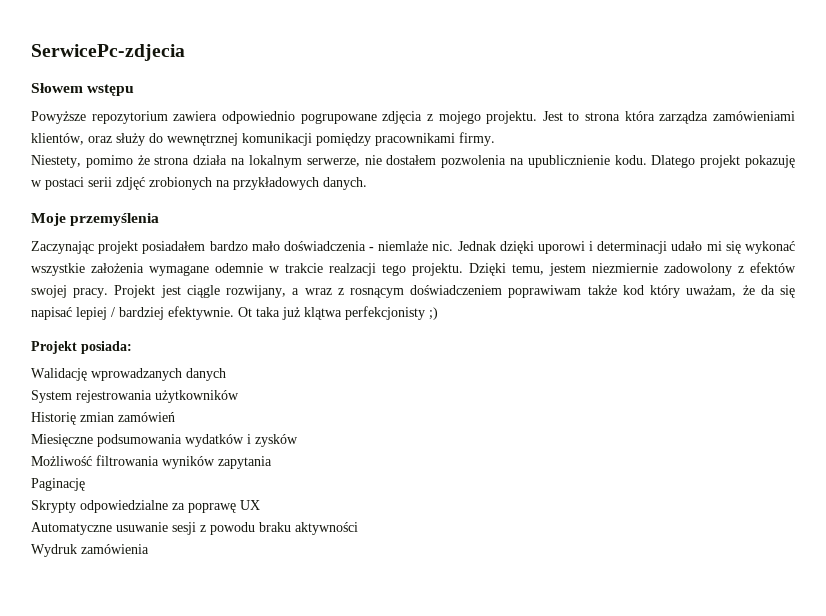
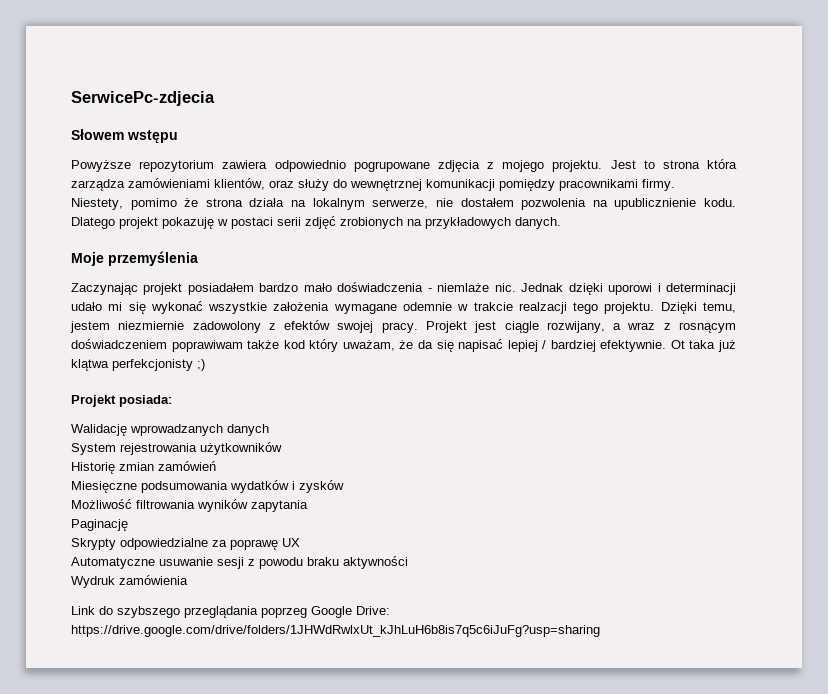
(149, 549) none -> [71,606,390,618] [71,625,600,637] // Link do szybszego przeglądania poprzeg Google Drive: https://drive.google.com/drive/folders/1JHWdRwlxUt_kJhLuH6b8is7q5c6iJuFg?usp=sharing

